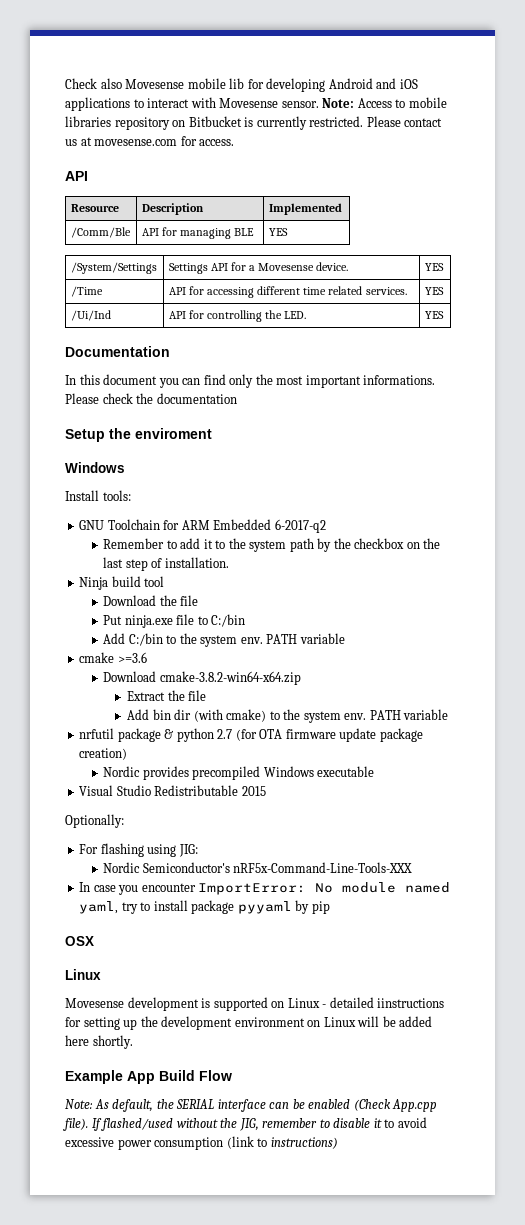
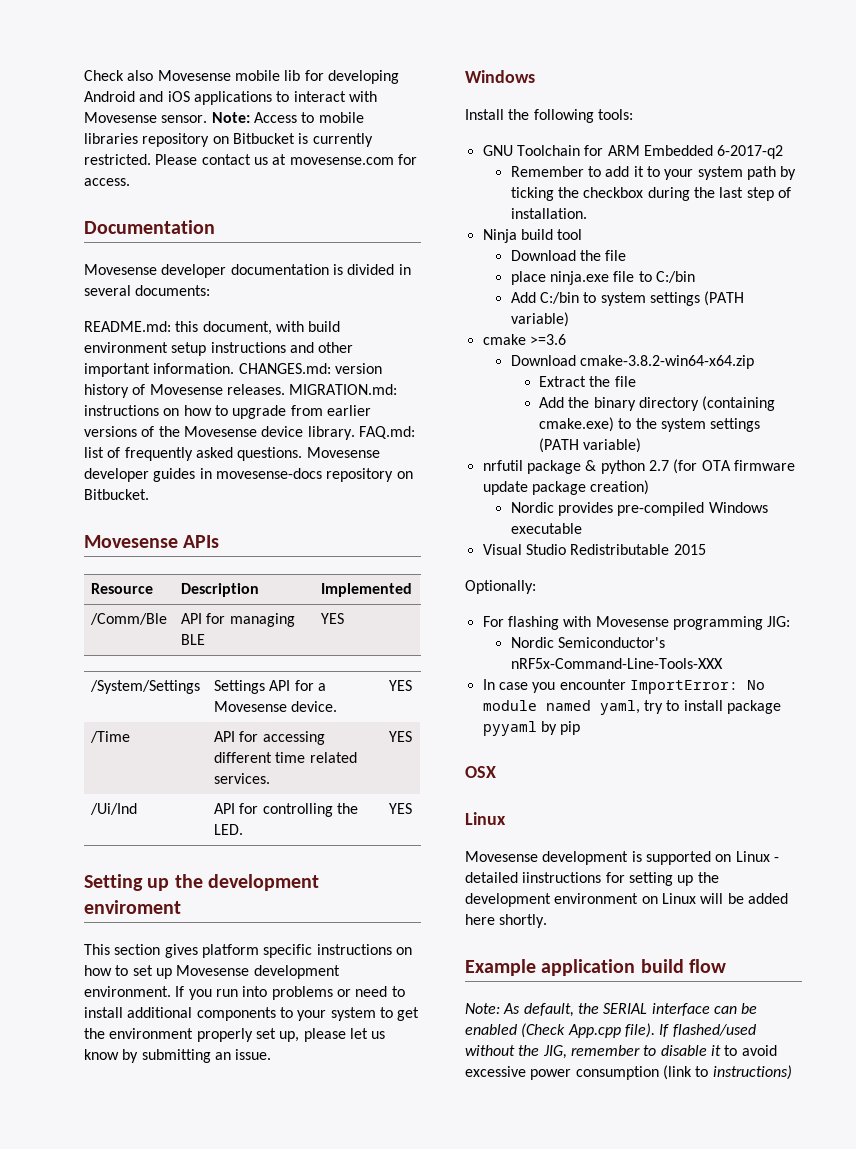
[65,171,88,181] API -> [84,220,215,234] [84,264,411,278] [84,285,211,296] [84,321,341,335] [84,342,354,356] [84,363,382,377] [84,384,398,398] [84,405,371,419] [84,426,415,440] [84,447,380,461] [84,468,413,482] [84,489,149,500] [84,535,220,548] Documentation // Movesense developer documentation is divided in several documents: // README.md: this document, with build environment setup instructions and other important information. CHANGES.md: version history of Movesense releases. MIGRATION.md: instructions on how to upgrade from earlier versions of the Movesense device library. FAQ.md: list of frequently asked questions. Movesense developer guides in movesense-docs repository on Bitbucket. // Movesense APIs
[65,346,170,357] [65,374,436,388] [65,393,237,404] [65,428,212,442] Documentation // In this document you can find only the most important informations. Please check the documentation // Setup the enviroment -> [84,874,320,891] [84,900,181,914] [84,944,412,958] [84,965,340,979] [84,986,405,1000] [84,1007,420,1021] [84,1028,386,1042] [84,1049,272,1063] Setting up the development enviroment // This section gives platform specific instructions on how to set up Movesense development environment. If you run into problems or need to install additional components to your system to get the environment properly set up, please let us know by submitting an issue.
(99, 495) none -> [508,109,594,123] the following
[228,538,246,549] the -> [664,169,694,180] your
(332, 545) none -> [510,187,554,201] ticking
[406,542,420,549] on -> [647,187,690,201] during
[103,615,123,625] Put -> [510,271,546,285] place
[179,633,345,647] the system env. PATH variable -> [600,291,745,306] [510,312,569,327] system settings (PATH variable)
[152,709,449,723] bin dir (with cmake) to the system env. PATH variable -> [568,396,776,411] [538,417,761,432] [538,438,642,453] the binary directory (containing cmake.exe) to the system settings (PATH variable)
[192,766,261,780] precompiled -> [617,502,705,516] pre-compiled
[147,844,177,857] using -> [563,616,763,630] with Movesense programming
[127,1070,232,1084] App Build Flow -> [541,959,727,976] application build flow

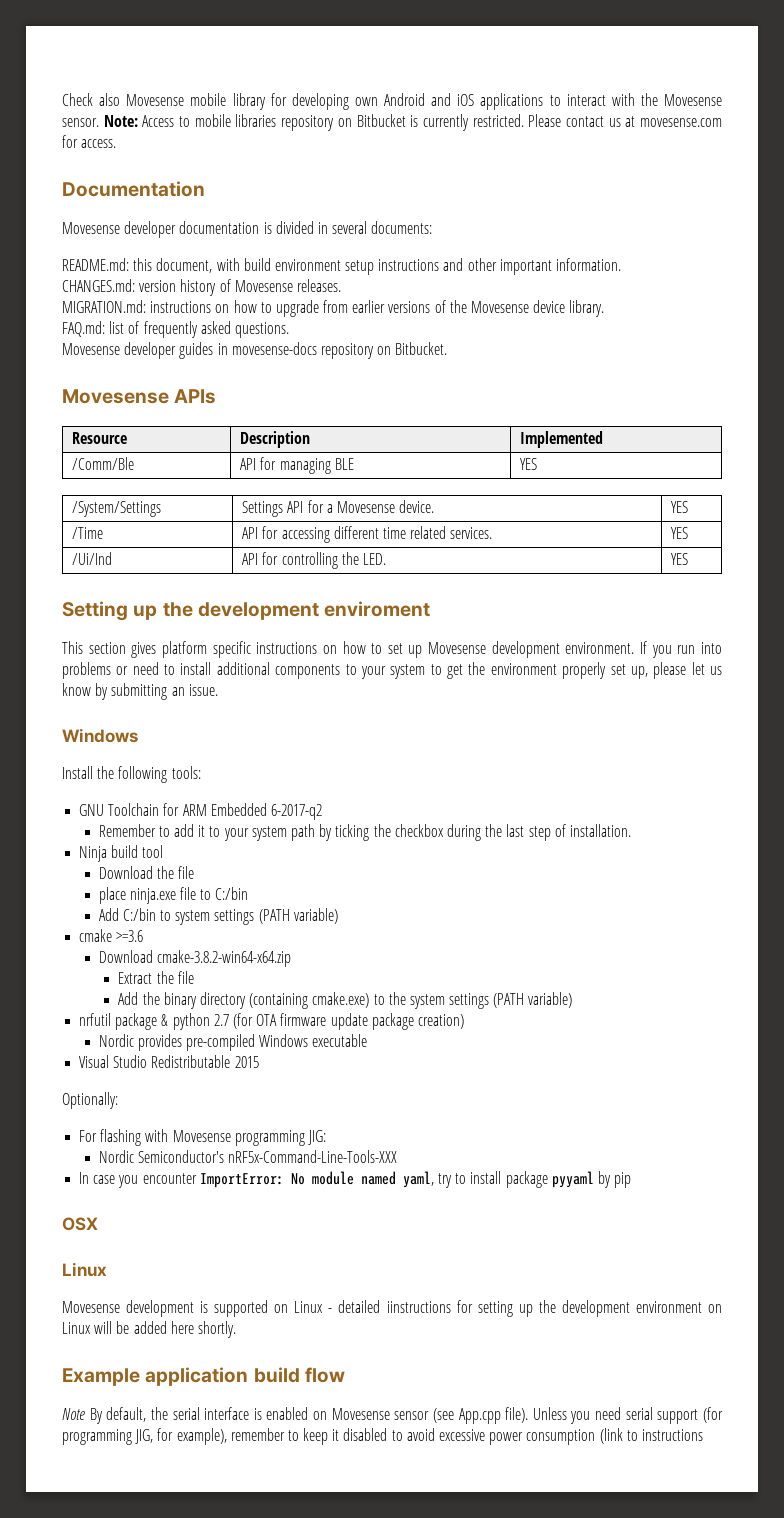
[284,70,301,81] lib -> [232,93,266,110] library
(399, 77) none -> [354,97,378,106] own
(377, 96) none -> [640,93,658,106] the
(235, 368) none -> (622, 264) //
(285, 389) none -> (341, 285) //
(355, 433) none -> (605, 308) //
(303, 454) none -> (289, 330) //
[465,1003,758,1017] [465,1023,756,1038] [465,1045,721,1059] Note: As default, the SERIAL interface can be enabled (Check App.cpp file). If flashed/used without the JIG, remember to disable it -> [62,1407,724,1424] [62,1428,388,1445] Note By default, the serial interface is enabled on Movesense sensor (see App.cpp file). Unless you need serial support (for programming JIG, for example), remember to keep it disabled
[712,1065,792,1080] instructions) -> [641,1429,703,1441] instructions

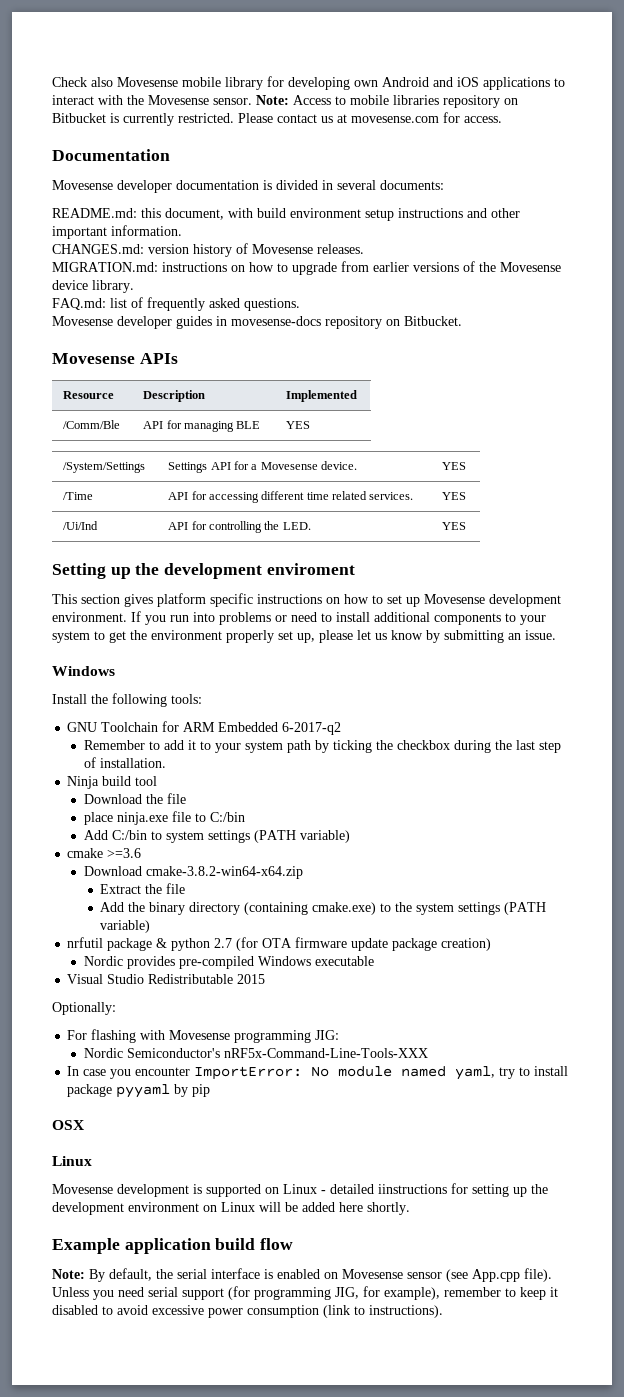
[62,1408,85,1420] Note -> [52,1269,85,1279] Note:
[641,1429,703,1441] instructions -> [369,1305,443,1318] instructions).

